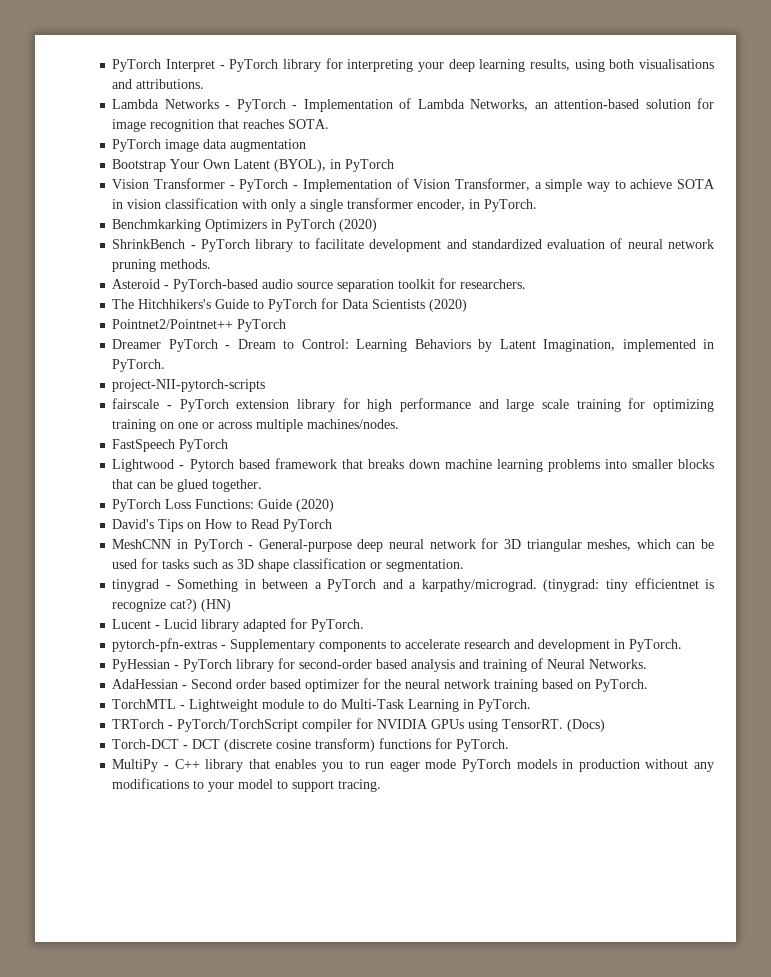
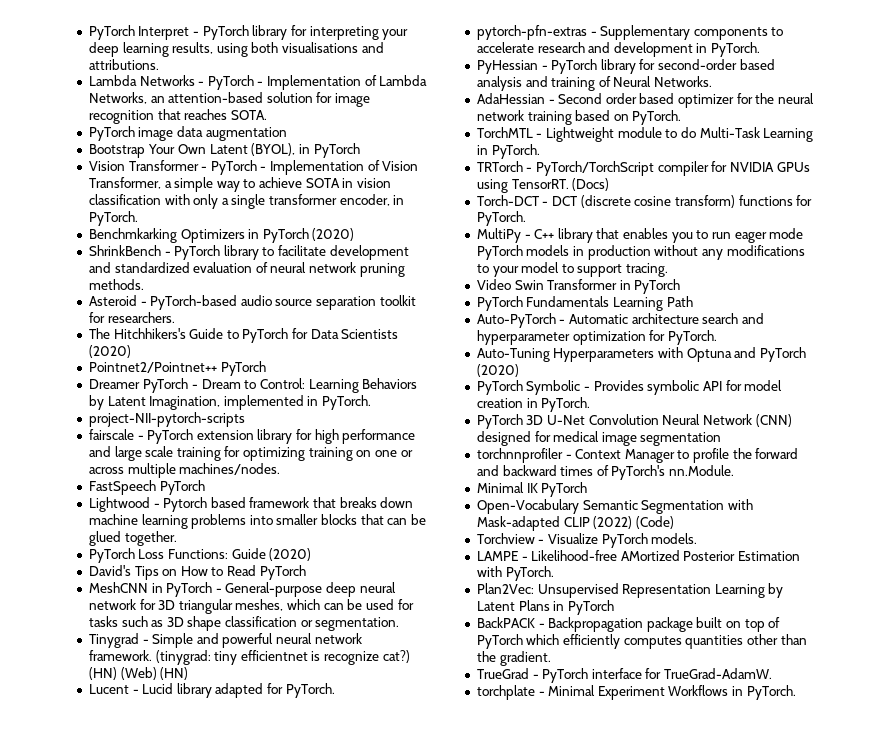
[112,579,537,592] tinygrad - Something in between a PyTorch and a karpathy/micrograd. -> [88,633,362,648] [88,650,152,661] Tinygrad - Simple and powerful neural network framework.
(232, 605) none -> [120,667,189,680] (Web) (HN)
(382, 785) none -> [476,279,681,294] [476,296,693,311] [476,313,765,328] [476,330,717,345] [476,347,807,362] [476,364,519,377] [476,380,783,395] [476,397,591,412] [476,414,792,429] [476,431,722,446] [476,448,799,463] [476,465,735,480] [476,482,588,497] [476,499,753,514] [476,516,674,531] [476,533,698,548] [476,550,801,561] [476,566,555,581] [476,583,784,598] [476,600,614,615] [476,617,781,632] [476,634,807,649] [476,651,551,666] [476,668,773,683] [476,685,796,700] // Video Swin Transformer in PyTorch // PyTorch Fundamentals Learning Path // Auto-PyTorch - Automatic architecture search and hyperparameter optimization for PyTorch. // Auto-Tuning Hyperparameters with Optuna and PyTorch (2020) // PyTorch Symbolic - Provides symbolic API for model creation in PyTorch. // PyTorch 3D U-Net Convolution Neural Network (CNN) designed for medical image segmentation // torchnnprofiler - Context Manager to profile the forward and backward times of PyTorch's nn.Module. // Minimal IK PyTorch // Open-Vocabulary Semantic Segmentation with Mask-adapted CLIP (2022) (Code) // Torchview - Visualize PyTorch models. // LAMPE - Likelihood-free AMortized Posterior Estimation with PyTorch. // Plan2Vec: Unsupervised Representation Learning by Latent Plans in PyTorch // BackPACK - Backpropagation package built on top of PyTorch which efficiently computes quantities other than the gradient. // TrueGrad - PyTorch interface for TrueGrad-AdamW. // torchplate - Minimal Experiment Workflows in PyTorch.

